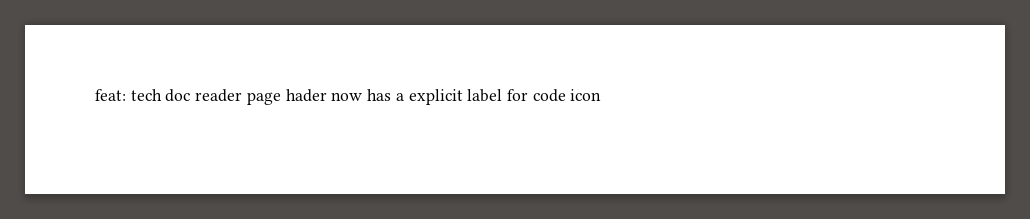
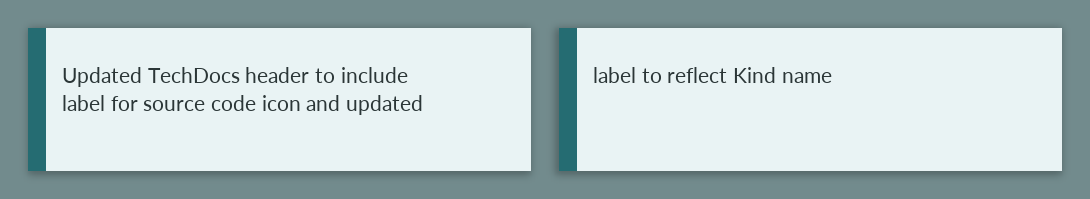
[95,89,463,105] feat: tech doc reader page hader now has a explicit -> [62,67,408,87] Updated TechDocs header to include
(528, 95) none -> [143,100,206,111] source
(602, 95) none -> [306,95,424,115] [593,67,832,83] and updated label to reflect Kind name

